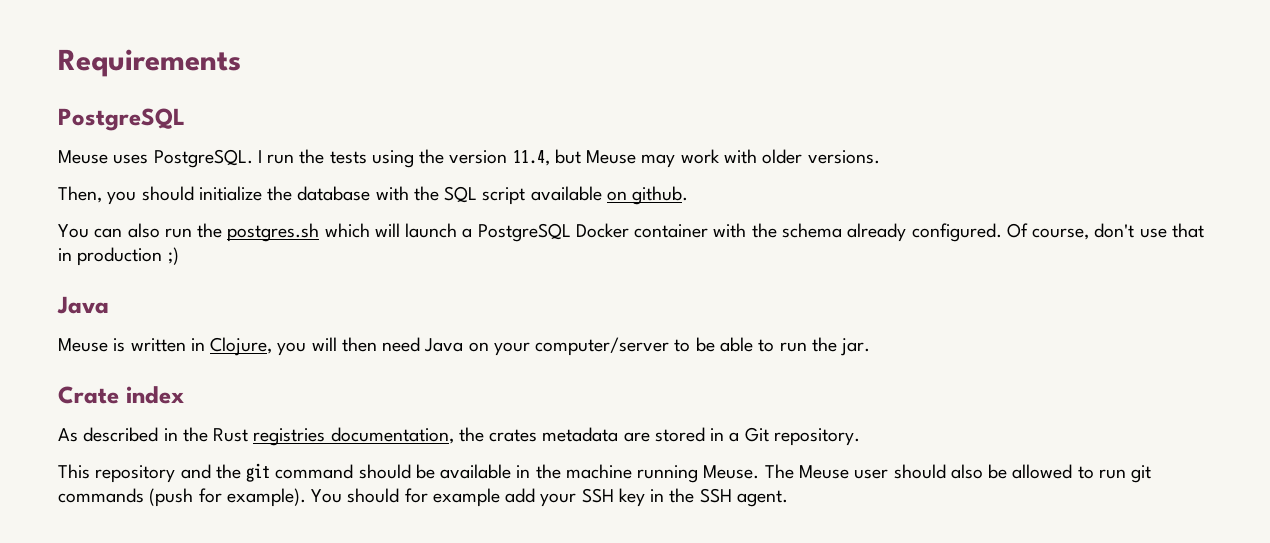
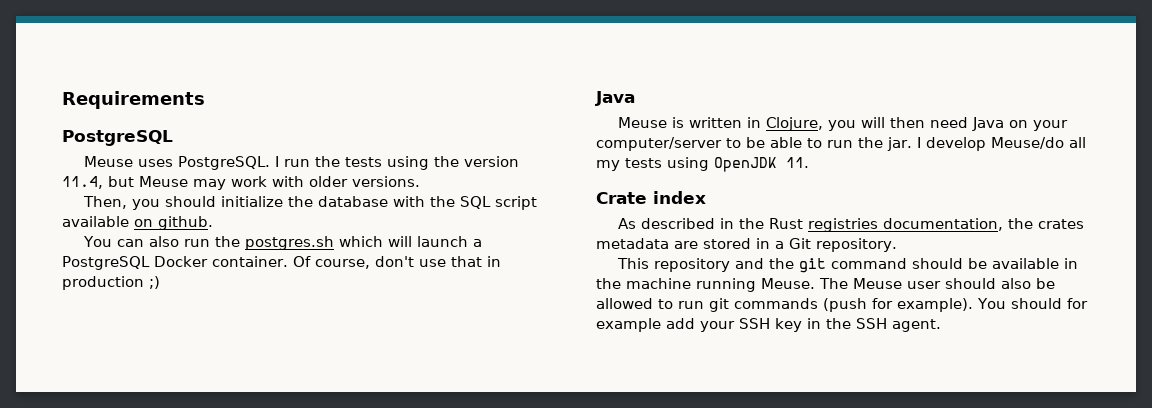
[634,223,1002,242] container with the schema already configured. -> [212,256,288,267] container.
(871, 347) none -> [916,137,1086,151] [596,157,809,172] I develop Meuse/do all my tests using OpenJDK 11.

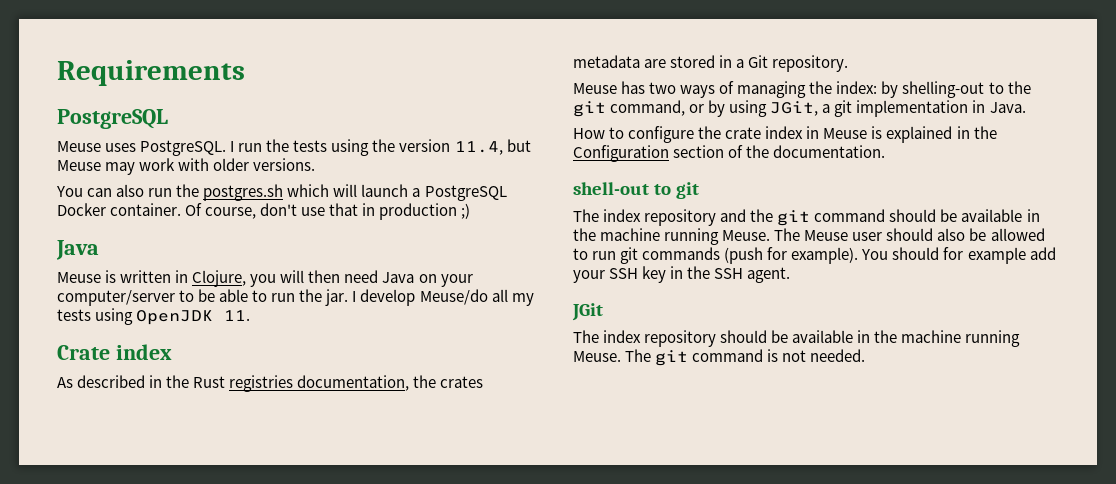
[83,196,538,210] [62,216,213,230] // Then, you should initialize the database with the SQL script available on github. -> (316, 164) none
[617,258,650,269] This -> [573,81,1031,98] [573,100,1026,117] [573,126,997,143] [573,145,886,162] [573,182,699,199] [573,209,642,222] Meuse has two ways of managing the index: by shelling-out to the git command, or by using JGit, a git implementation in Java. // How to configure the crate index in Meuse is explained in the Configuration section of the documentation. // shell-out to git // The index
(941, 325) none -> [572,303,603,321] [573,330,1021,347] [573,349,866,366] // JGit // The index repository should be available in the machine running Meuse. The git command is not needed.

